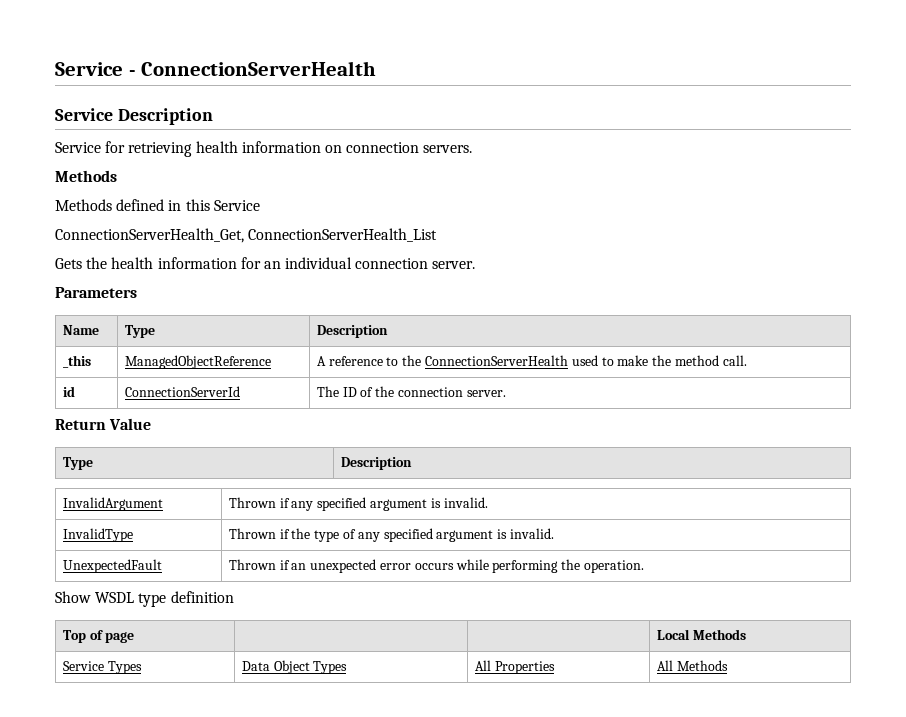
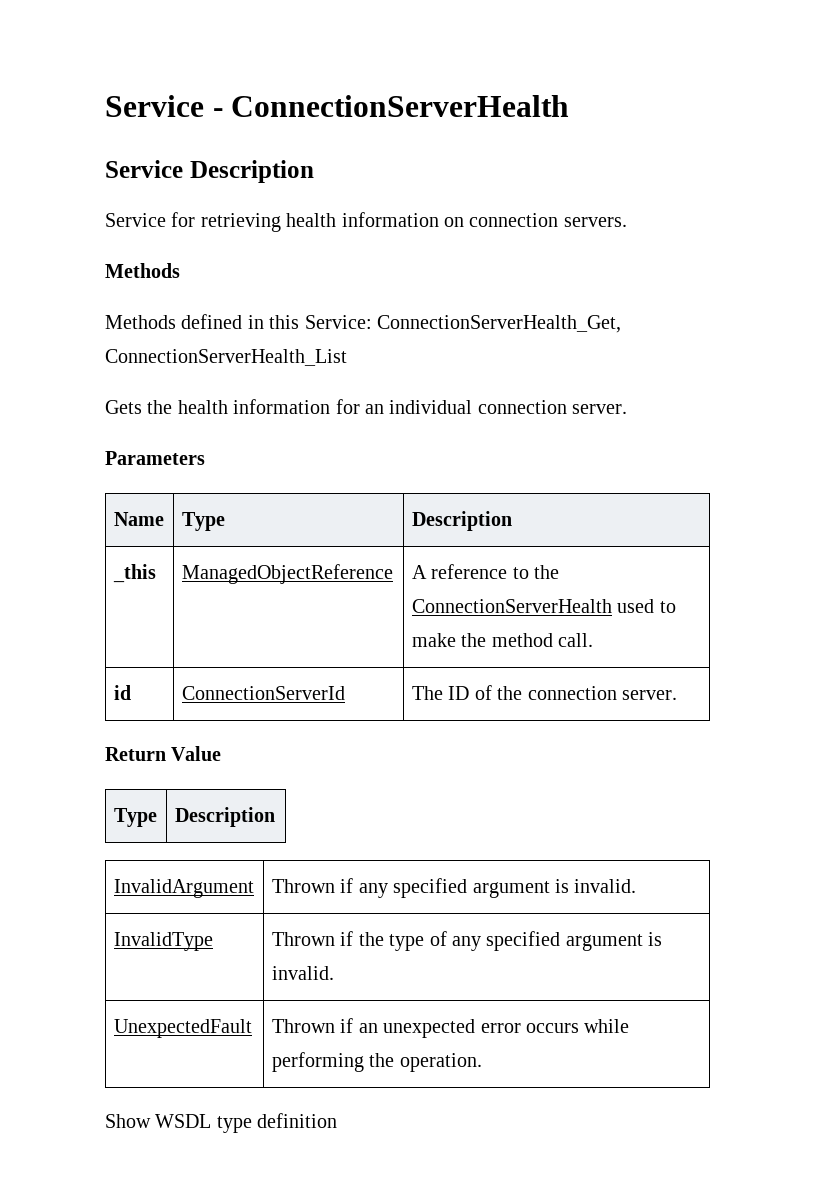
[213,200,260,211] Service // -> [304,315,372,329] Service:
[62,630,135,643] [656,629,746,640] [62,661,142,674] [241,660,348,674] [474,660,555,674] [656,660,728,671] // Top of page | | | Local Methods // Service Types | Data Object Types | All Properties | All Methods -> (338, 1120) none

